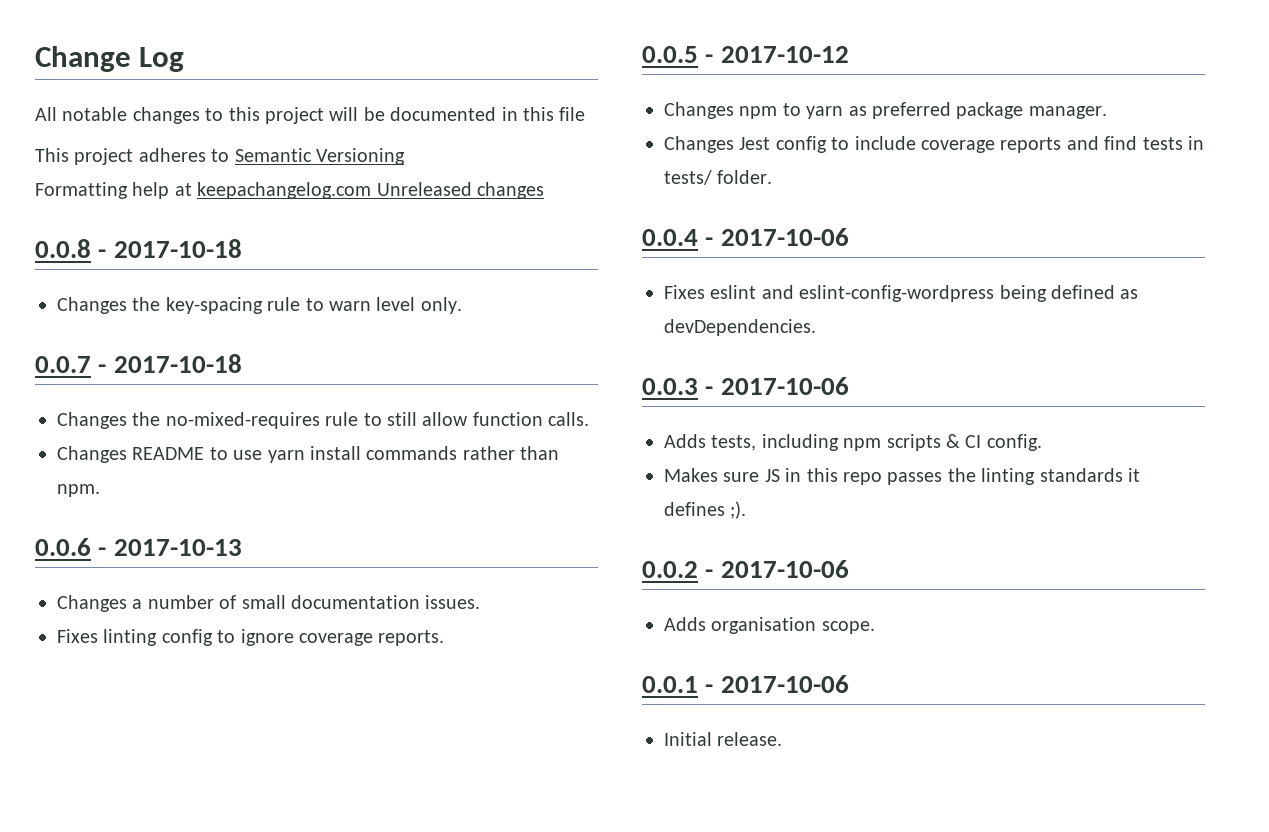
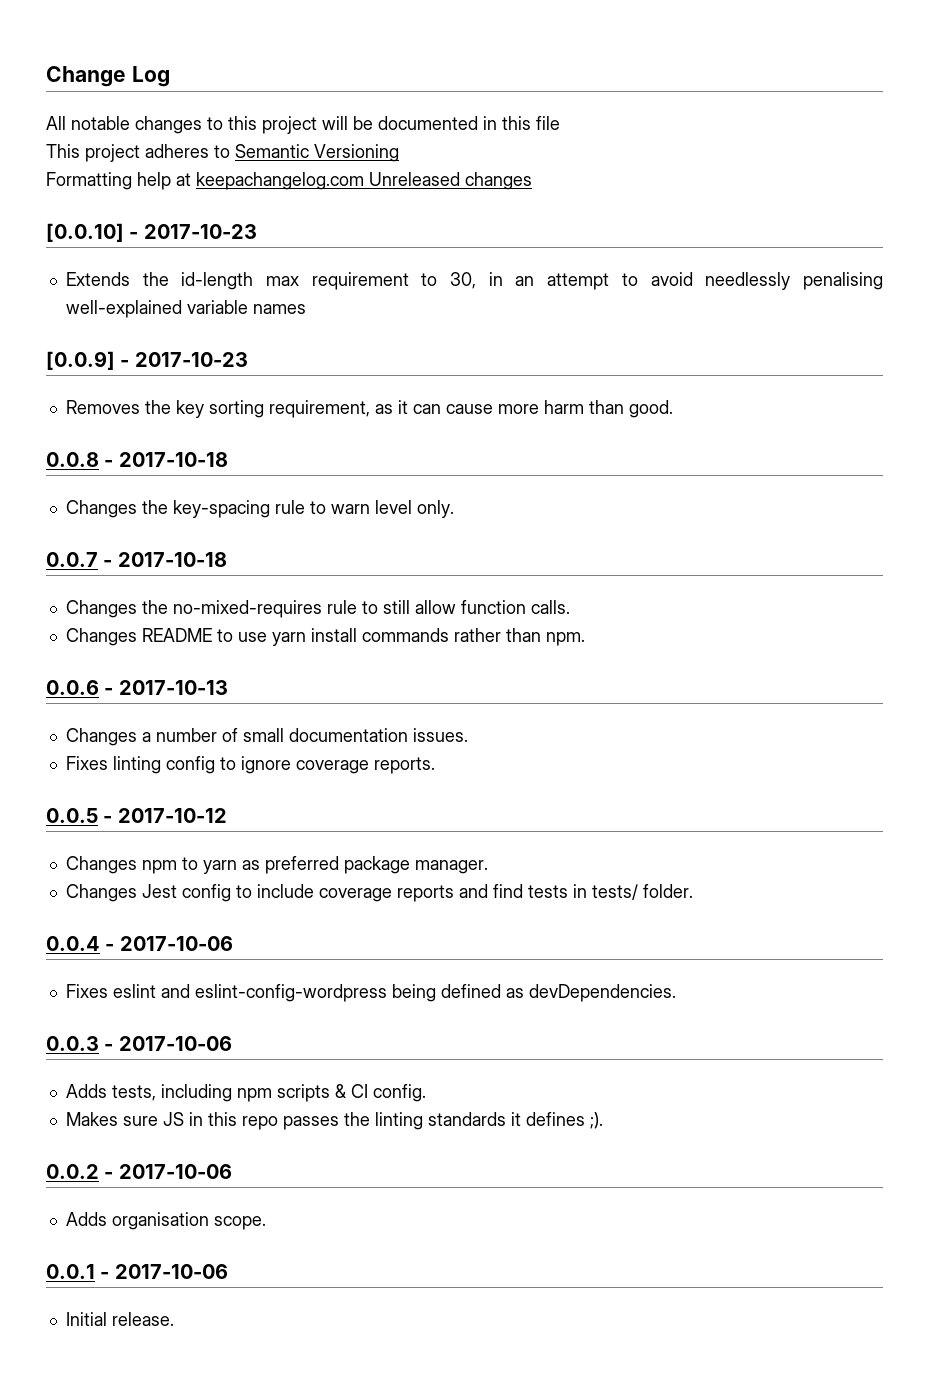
(544, 190) none -> [46,223,257,242] [65,272,884,290] [65,300,306,318] [46,351,248,370] [65,400,673,418] // [0.0.10] - 2017-10-23 // Extends the id-length max requirement to 30, in an attempt to avoid needlessly penalising well-explained variable names // [0.0.9] - 2017-10-23 // Removes the key sorting requirement, as it can cause more harm than good.

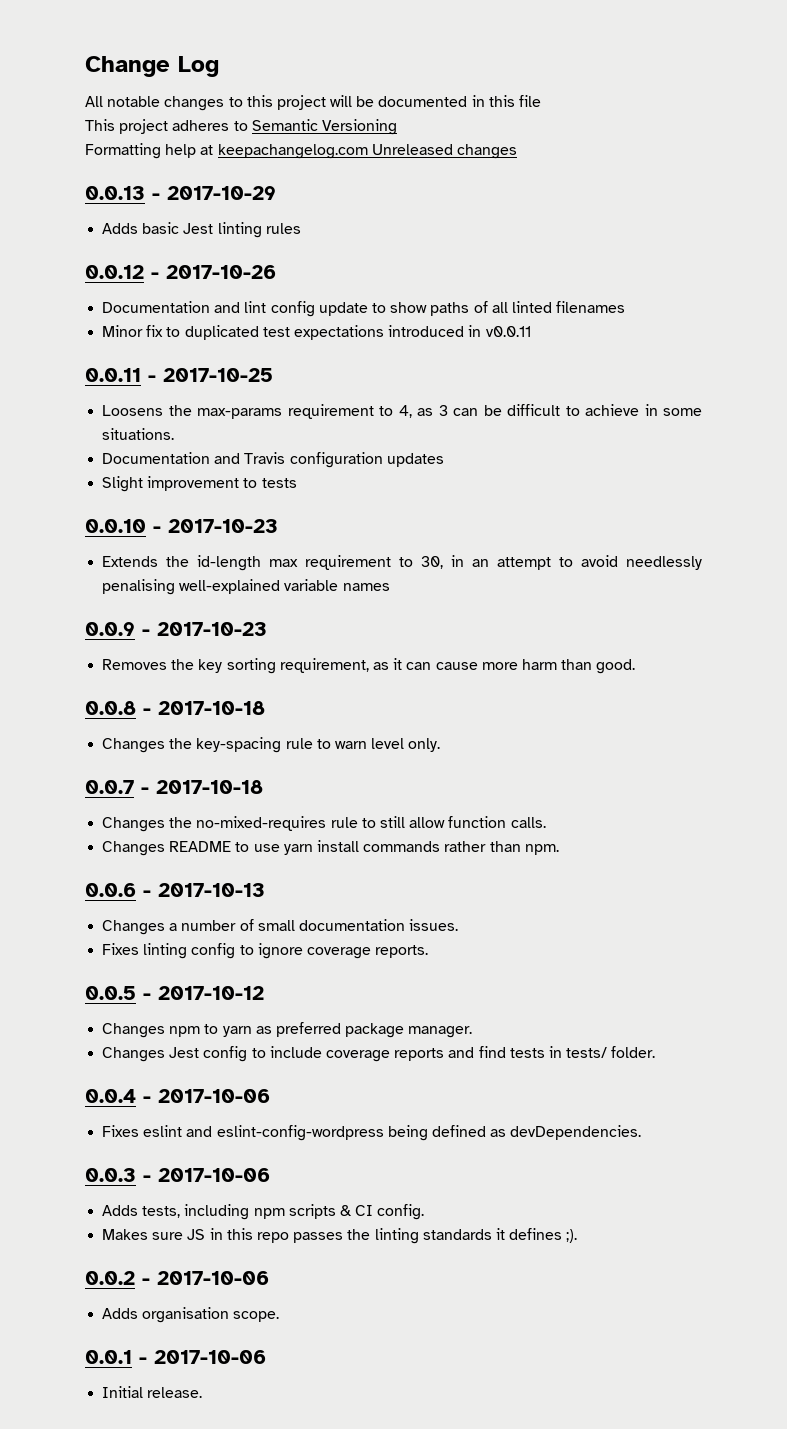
[46,223,124,242] [0.0.10] -> [85,186,276,200] [102,222,301,238] [85,265,276,279] [102,301,626,317] [102,325,531,340] [85,368,273,382] [102,404,702,419] [102,428,175,440] [102,452,444,468] [102,476,297,492] [85,519,146,533] 0.0.13 - 2017-10-29 // Adds basic Jest linting rules // 0.0.12 - 2017-10-26 // Documentation and lint config update to show paths of all linted filenames // Minor fix to duplicated test expectations introduced in v0.0.11 // 0.0.11 - 2017-10-25 // Loosens the max-params requirement to 4, as 3 can be difficult to achieve in some situations. // Documentation and Travis configuration updates // Slight improvement to tests // 0.0.10
[46,351,115,370] [0.0.9] -> [85,622,135,636] 0.0.9

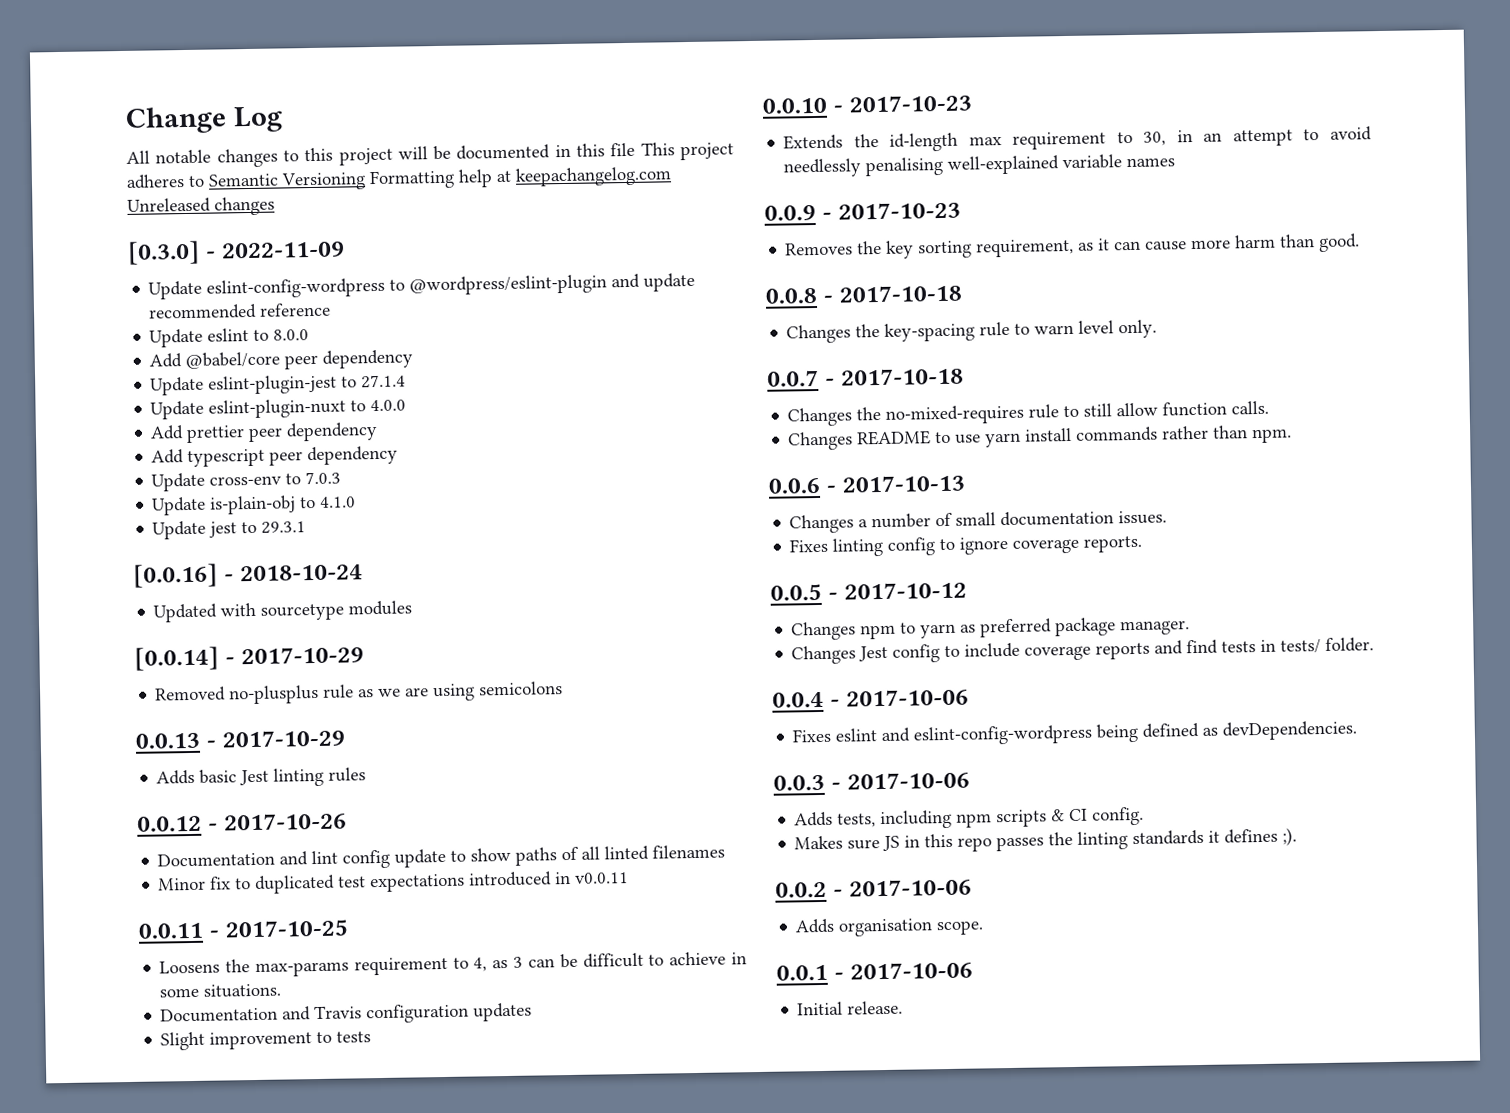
(542, 101) // -> (636, 149) none
(397, 127) // -> (366, 181) none
(517, 151) none -> [127,240,345,265] [148,272,696,300] [148,302,332,320] [149,328,310,348] [149,349,414,370] [150,374,407,396] [150,398,407,420] [150,421,379,444] [151,445,399,468] [151,471,342,492] [151,495,357,516] [152,520,307,540] [133,563,363,588] [153,600,413,623] [134,646,364,671] [155,681,564,705] // [0.3.0] - 2022-11-09 // Update eslint-config-wordpress to @wordpress/eslint-plugin and update recommended reference // Update eslint to 8.0.0 // Add @babel/core peer dependency // Update eslint-plugin-jest to 27.1.4 // Update eslint-plugin-nuxt to 4.0.0 // Add prettier peer dependency // Add typescript peer dependency // Update cross-env to 7.0.3 // Update is-plain-obj to 4.1.0 // Update jest to 29.3.1 // [0.0.16] - 2018-10-24 // Updated with sourcetype modules // [0.0.14] - 2017-10-29 // Removed no-plusplus rule as we are using semicolons

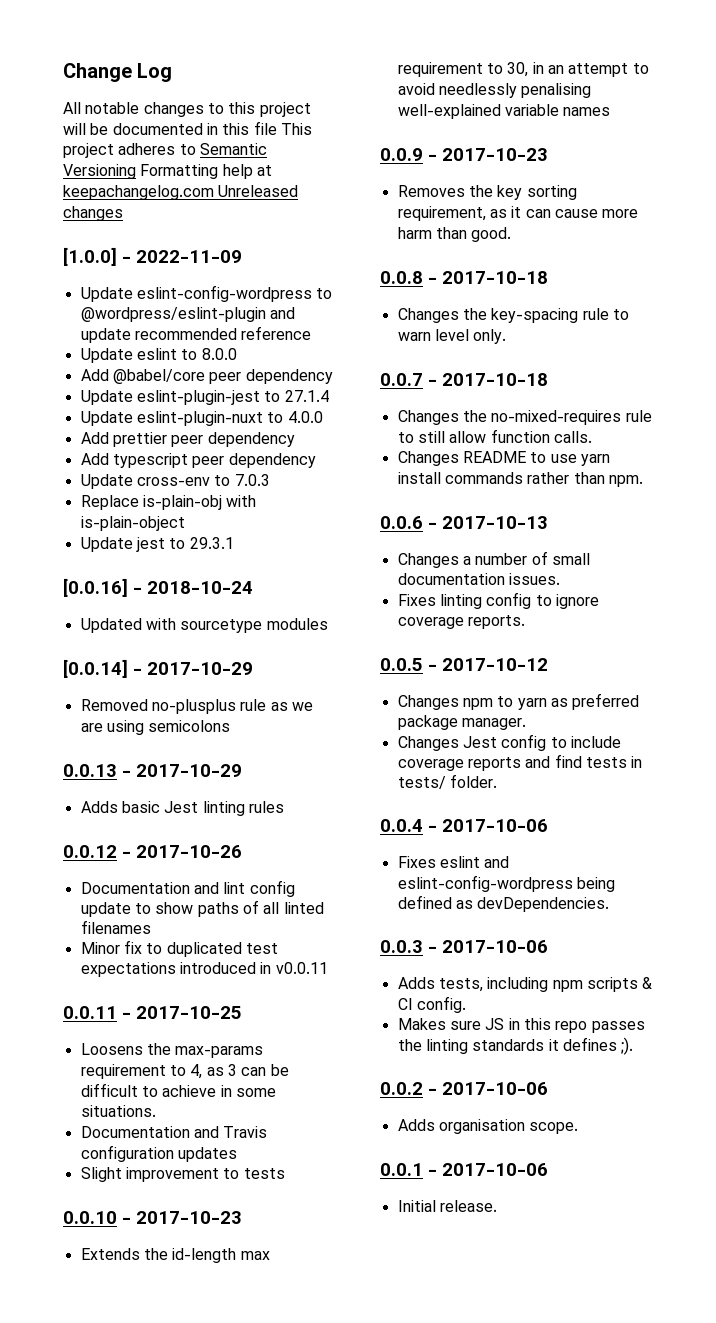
[127,240,200,265] [0.3.0] -> [63,247,117,266] [1.0.0]
[151,495,357,516] Update is-plain-obj to 4.1.0 -> [80,495,257,510] [80,516,185,531] Replace is-plain-obj with is-plain-object

